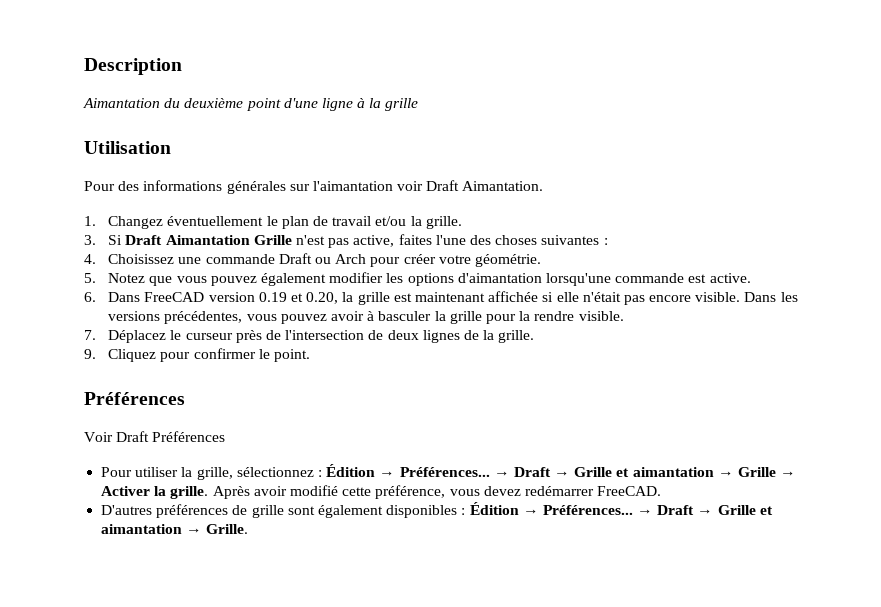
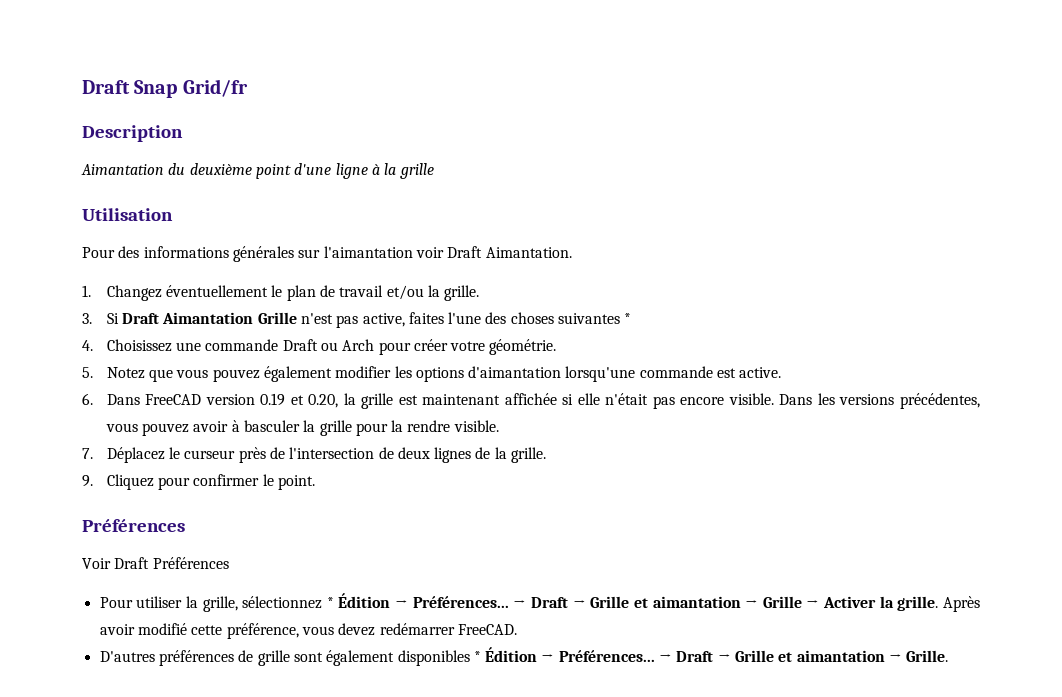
(84, 66) none -> [82,79,248,98] Draft Snap Grid/fr //
[603,238,608,245] : -> [624,313,632,324] *
[317,470,322,477] : -> [326,597,334,608] *
[461,508,466,515] : -> [473,651,481,662] *

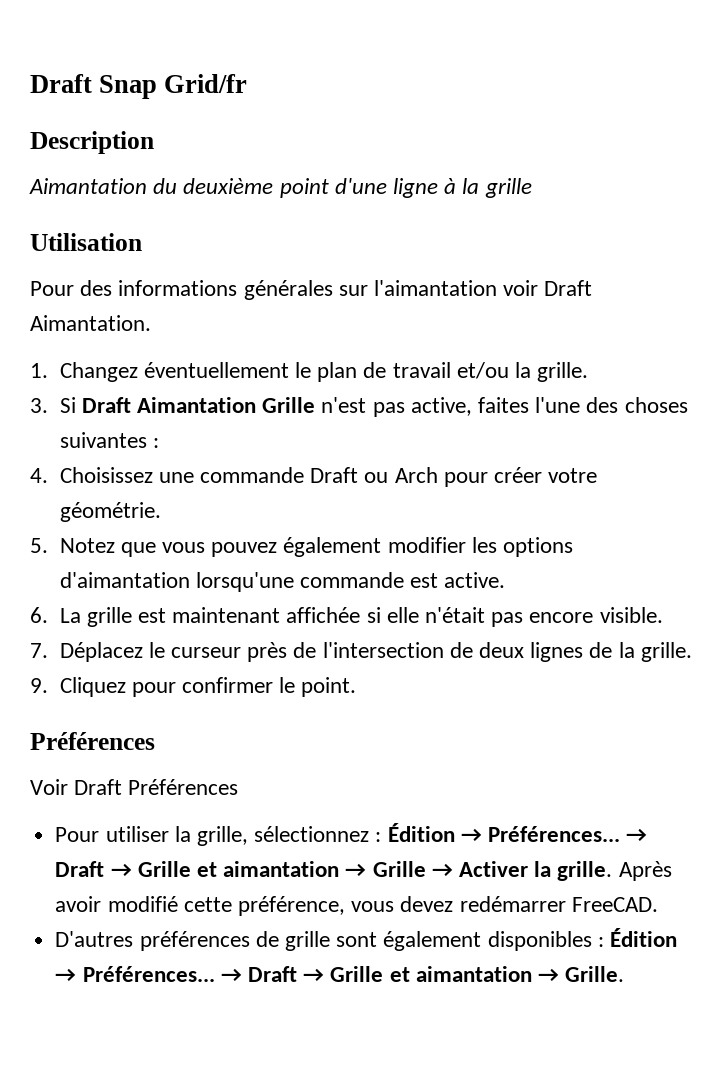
[624,313,632,324] * -> [152,438,159,448] :
[106,393,356,408] Dans FreeCAD version 0.19 et 0.20, la -> [59,608,81,623] La
[779,393,981,409] [105,420,499,436] Dans les versions précédentes, vous pouvez avoir à basculer la grille pour la rendre visible. -> (663, 615) none
[326,597,334,608] * -> [375,832,382,842] :
[473,651,481,662] * -> [597,937,604,947] :

